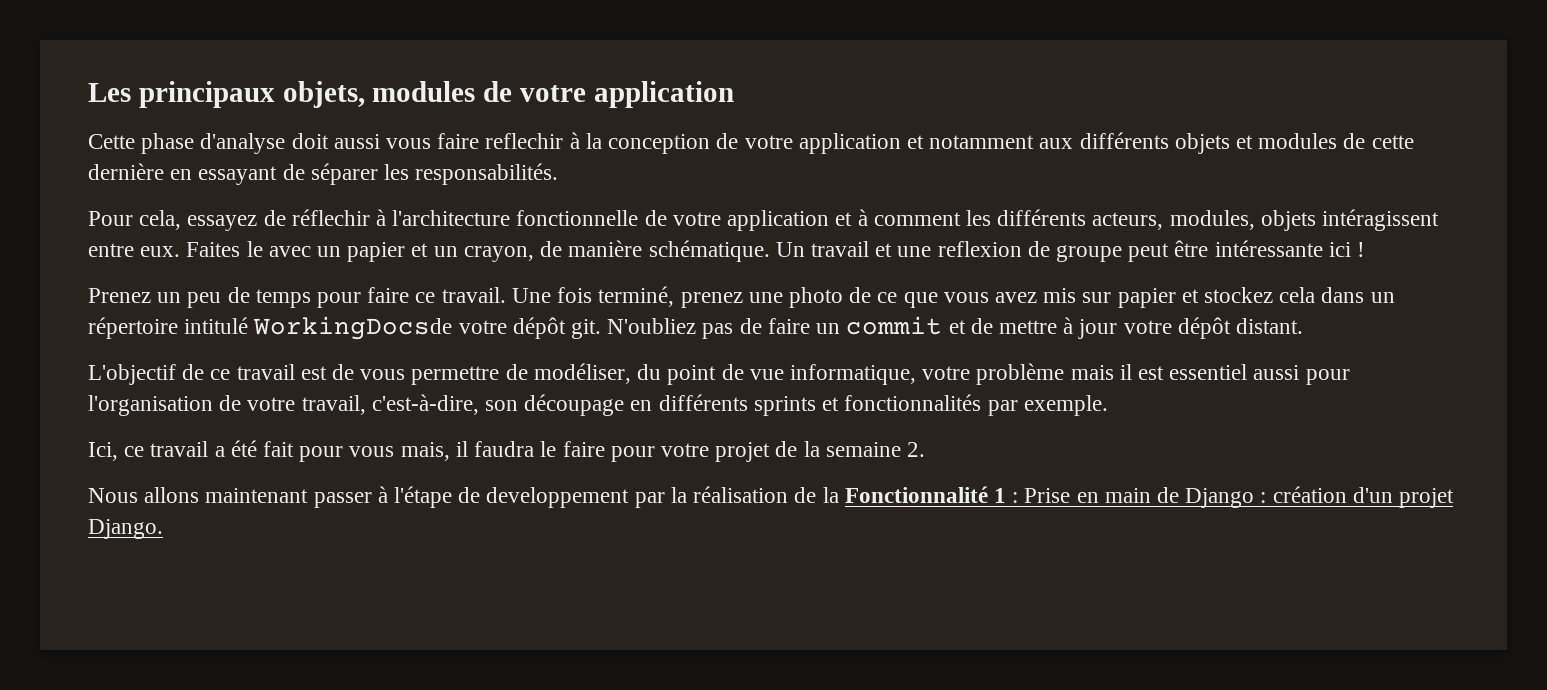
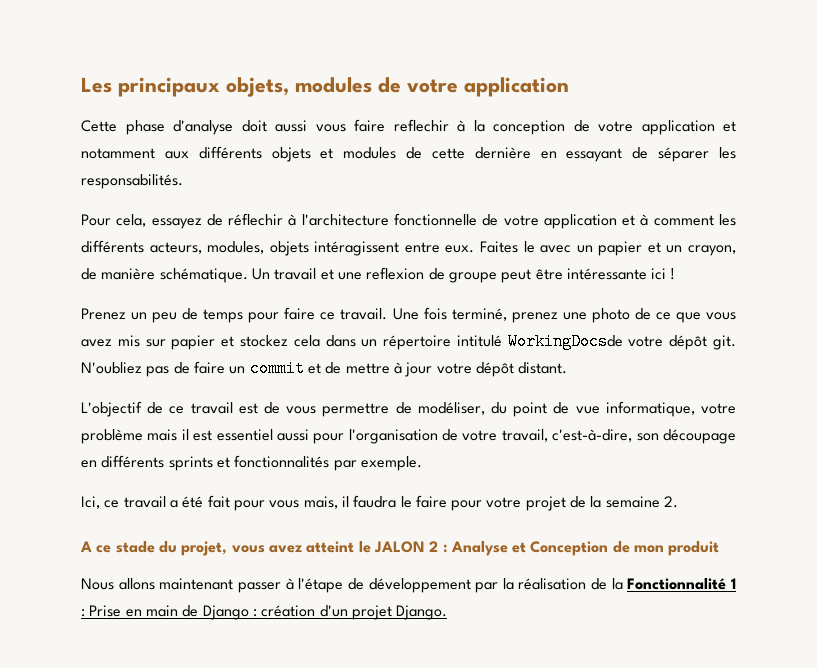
(925, 449) none -> [80,541,720,556] // A ce stade du projet, vous avez atteint le JALON 2 : Analyse et Conception de mon produit
[486,487,630,508] developpement -> [368,578,471,593] développement

